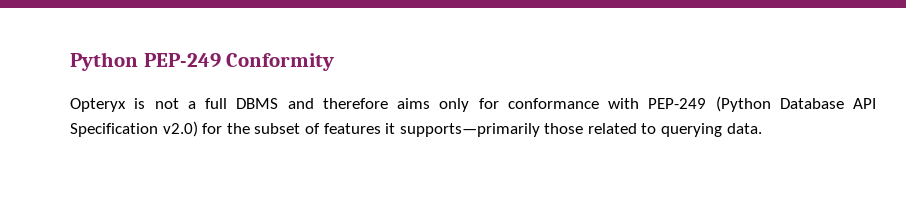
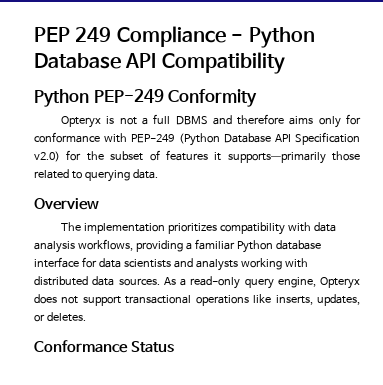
(70, 61) none -> [34,26,315,48] [34,52,285,74] PEP 249 Compliance - Python Database API Compatibility //
(762, 128) none -> [34,198,99,210] [61,222,336,235] [34,239,321,253] [34,257,308,271] [34,276,360,289] [34,294,361,306] [34,312,86,322] [34,340,175,353] // Overview // The implementation prioritizes compatibility with data analysis workflows, providing a familiar Python database interface for data scientists and analysts working with distributed data sources. As a read-only query engine, Opteryx does not support transactional operations like inserts, updates, or deletes. // Conformance Status

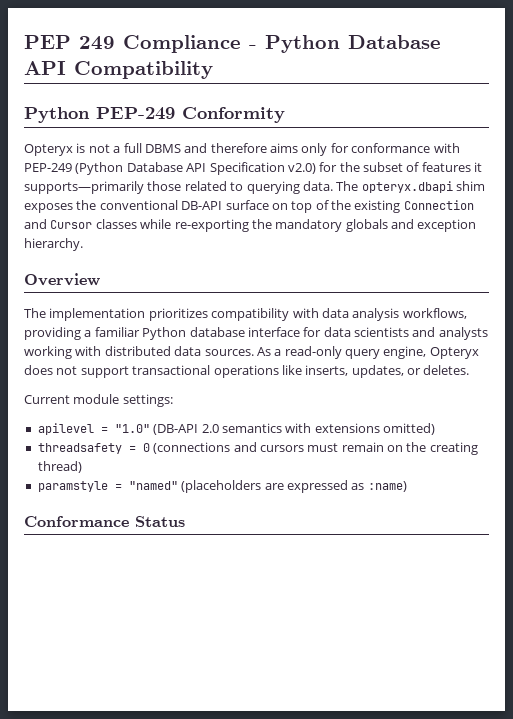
(158, 174) none -> [336,181,485,193] [24,200,474,213] [24,219,477,232] [24,238,83,251] The opteryx.dbapi shim exposes the conventional DB-API surface on top of the existing Connection and Cursor classes while re-exporting the mandatory globals and exception hierarchy.
(86, 317) none -> [24,394,173,407] [37,423,435,435] [37,442,478,455] [37,461,82,473] [37,480,407,493] // Current module settings: // apilevel = "1.0" (DB-API 2.0 semantics with extensions omitted) // threadsafety = 0 (connections and cursors must remain on the creating thread) // paramstyle = "named" (placeholders are expressed as :name)

